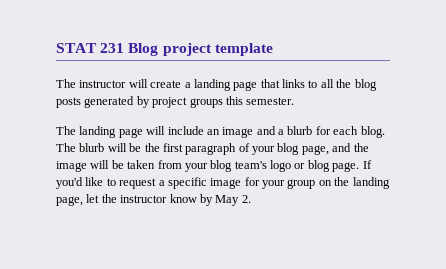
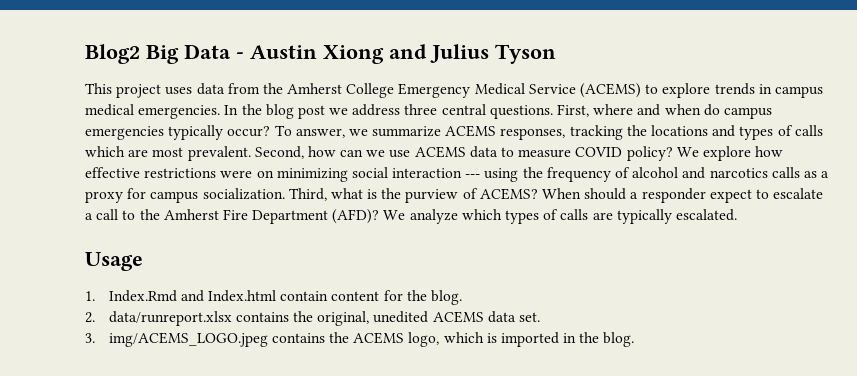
[56,43,273,56] [56,79,377,91] [56,96,295,108] [56,126,385,138] [56,143,369,155] [56,160,372,172] [56,177,390,189] [56,194,251,206] STAT 231 Blog project template // The instructor will create a landing page that links to all the blog posts generated by project groups this semester. // The landing page will include an image and a blurb for each blog. The blurb will be the first paragraph of your blog page, and the image will be taken from your blog team's logo or blog page. If you'd like to request a specific image for your group on the landing page, let the instructor know by May 2. -> [85,44,556,64] [85,83,823,98] [85,104,772,119] [85,125,823,140] [85,146,784,161] [85,167,830,182] [85,188,824,203] [85,209,737,224] [85,252,143,271] [85,290,462,305] [85,311,540,326] [85,332,635,347] Blog2 Big Data - Austin Xiong and Julius Tyson // This project uses data from the Amherst College Emergency Medical Service (ACEMS) to explore trends in campus medical emergencies. In the blog post we address three central questions. First, where and when do campus emergencies typically occur? To answer, we summarize ACEMS responses, tracking the locations and types of calls which are most prevalent. Second, how can we use ACEMS data to measure COVID policy? We explore how effective restrictions were on minimizing social interaction --- using the frequency of alcohol and narcotics calls as a proxy for campus socialization. Third, what is the purview of ACEMS? When should a responder expect to escalate a call to the Amherst Fire Department (AFD)? We analyze which types of calls are typically escalated. // Usage // 1. Index.Rmd and Index.html contain content for the blog. // 2. data/runreport.xlsx contains the original, unedited ACEMS data set. // 3. img/ACEMS_LOGO.jpeg contains the ACEMS logo, which is imported in the blog.

